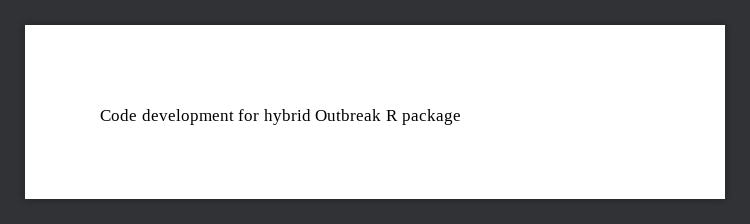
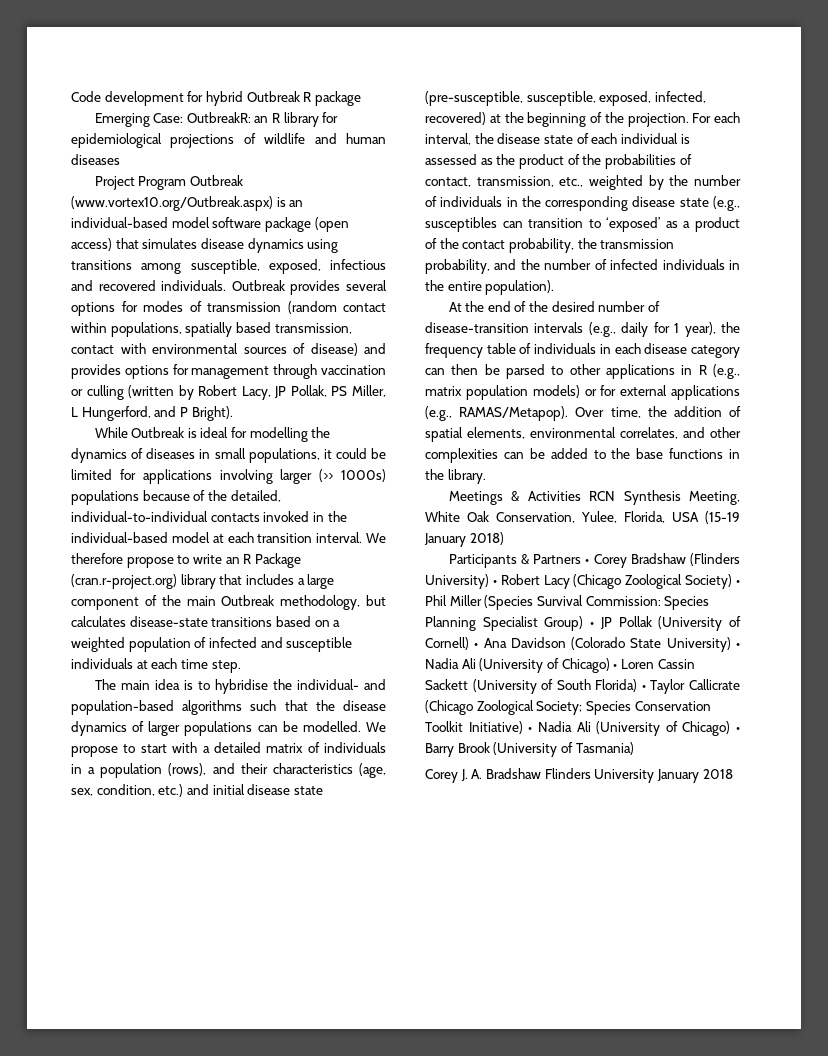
(461, 117) none -> [94,112,339,127] [71,133,386,148] [71,154,120,165] [94,175,243,190] [71,196,304,211] [71,217,349,232] [71,238,339,253] [71,259,386,274] [71,280,387,295] [71,301,386,316] [71,322,352,337] [71,343,386,356] [71,364,386,379] [71,385,386,400] [71,406,233,421] [94,427,331,442] [71,448,386,463] [71,469,387,484] [71,490,281,505] [71,511,347,522] [71,532,386,543] [71,553,301,568] [71,574,335,589] [71,595,386,610] [71,616,341,627] [71,637,353,652] [71,658,241,673] [94,679,386,694] [71,700,386,715] [71,721,386,736] [71,742,386,757] [71,763,387,778] [71,784,323,797] [425,91,706,106] [425,112,740,127] [425,133,690,145] [425,154,692,169] [425,175,741,190] [425,196,740,211] [425,217,740,232] [425,238,675,253] [425,259,740,274] [425,280,555,295] [448,301,661,312] [425,322,741,337] [425,343,740,358] [425,364,740,379] [425,385,740,400] [425,406,741,421] [425,427,741,442] [425,448,740,463] [425,469,486,484] [448,490,740,505] [425,511,740,524] [424,532,504,547] [448,553,740,568] [425,574,740,589] [425,595,710,610] [425,616,741,631] [425,637,740,652] [425,658,695,673] [425,679,740,694] [425,700,711,715] [425,721,740,736] [425,742,634,757] [425,768,733,783] // Emerging Case: OutbreakR: an R library for epidemiological projections of wildlife and human diseases // Project Program Outbreak (www.vortex10.org/Outbreak.aspx) is an individual-based model software package (open access) that simulates disease dynamics using transitions among susceptible, exposed, infectious and recovered individuals. Outbreak provides several options for modes of transmission (random contact within populations, spatially based transmission, contact with environmental sources of disease) and provides options for management through vaccination or culling (written by Robert Lacy, JP Pollak, PS Miller, L Hungerford, and P Bright). // While Outbreak is ideal for modelling the dynamics of diseases in small populations, it could be limited for applications involving larger (>> 1000s) populations because of the detailed, individual-to-individual contacts invoked in the individual-based model at each transition interval. We therefore propose to write an R Package (cran.r-project.org) library that includes a large component of the main Outbreak methodology, but calculates disease-state transitions based on a weighted population of infected and susceptible individuals at each time step. // The main idea is to hybridise the individual- and population-based algorithms such that the disease dynamics of larger populations can be modelled. We propose to start with a detailed matrix of individuals in a population (rows), and their characteristics (age, sex, condition, etc.) and initial disease state (pre-susceptible, susceptible, exposed, infected, recovered) at the beginning of the projection. For each interval, the disease state of each individual is assessed as the product of the probabilities of contact, transmission, etc., weighted by the number of individuals in the corresponding disease state (e.g., susceptibles can transition to ‘exposed’ as a product of the contact probability, the transmission probability, and the number of infected individuals in the entire population). // At the end of the desired number of disease-transition intervals (e.g., daily for 1 year), the frequency table of individuals in each disease category can then be parsed to other applications in R (e.g., matrix population models) or for external applications (e.g., RAMAS/Metapop). Over time, the addition of spatial elements, environmental correlates, and other complexities can be added to the base functions in the library. // Meetings & Activities RCN Synthesis Meeting, White Oak Conservation, Yulee, Florida, USA (15-19 January 2018) // Participants & Partners • Corey Bradshaw (Flinders University) • Robert Lacy (Chicago Zoological Society) • Phil Miller (Species Survival Commission: Species Planning Specialist Group) • JP Pollak (University of Cornell) • Ana Davidson (Colorado State University) • Nadia Ali (University of Chicago) • Loren Cassin Sackett (University of South Florida) • Taylor Callicrate (Chicago Zoological Society; Species Conservation Toolkit Initiative) • Nadia Ali (University of Chicago) • Barry Brook (University of Tasmania) // Corey J. A. Bradshaw Flinders University January 2018

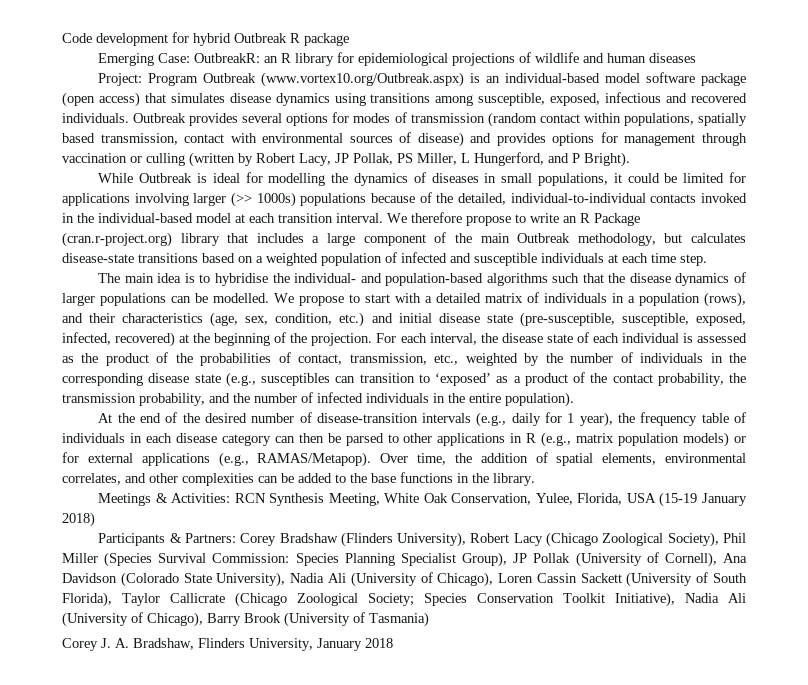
[94,176,135,190] Project -> [98,73,143,86] Project:
[527,491,581,501] Activities -> [171,493,231,503] Activities:
[533,554,590,564] Partners • -> [184,533,236,543] Partners:
[425,574,497,589] University) • -> [397,532,467,547] University),
[685,574,740,589] Society) • -> [667,532,719,547] Society),
[544,616,595,631] Group) • -> [462,552,508,567] Group),
[425,637,479,650] Cornell) • -> [664,552,717,567] Cornell),
[666,637,740,652] [425,658,618,673] University) • Nadia Ali (University of Chicago) • -> [216,572,494,587] University), Nadia Ali (University of Chicago),
[595,679,646,692] Florida) • -> [62,592,112,607] Florida),
[468,721,740,736] Initiative) • Nadia Ali (University of Chicago) • -> [615,592,746,607] [62,612,203,627] Initiative), Nadia Ali (University of Chicago),
[485,768,655,783] Bradshaw Flinders University -> [133,638,313,651] Bradshaw, Flinders University,

